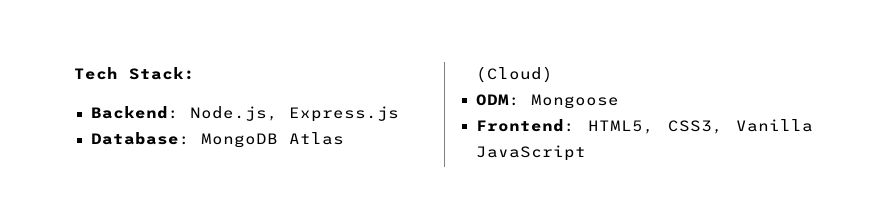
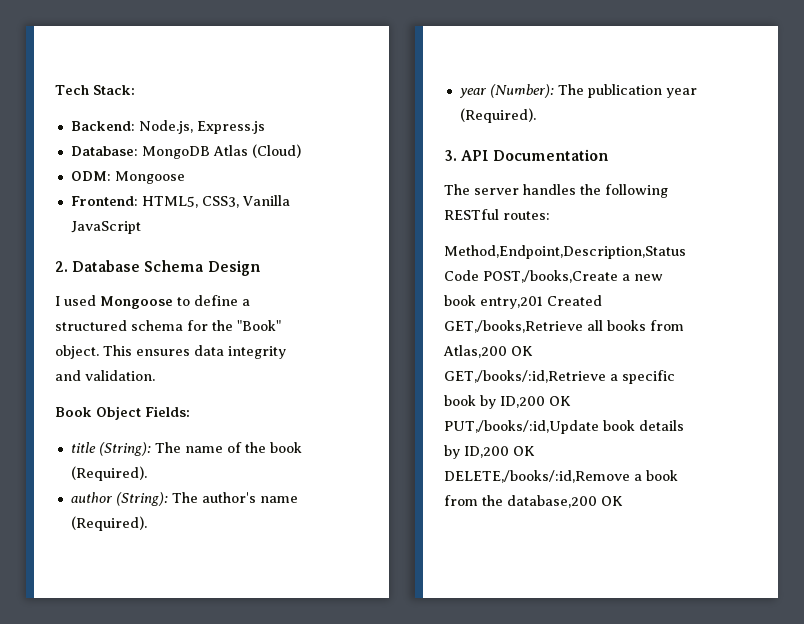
(586, 153) none -> [55,260,260,276] [55,295,250,309] [55,320,281,331] [55,345,286,359] [55,370,155,381] [55,406,190,420] [70,442,302,456] [70,466,147,481] [70,492,298,506] [70,516,147,531] [459,84,697,98] [459,108,536,123] [444,149,609,161] [444,184,668,198] [444,209,550,220] [444,245,686,259] [444,270,663,283] [444,295,602,309] [444,320,684,333] [443,345,533,358] [444,370,675,384] [444,395,571,409] [444,420,684,434] [444,445,535,459] [444,470,678,483] [444,495,623,508] // 2. Database Schema Design // I used Mongoose to define a structured schema for the "Book" object. This ensures data integrity and validation. // Book Object Fields: // title (String): The name of the book (Required). // author (String): The author's name (Required). // year (Number): The publication year (Required). // 3. API Documentation // The server handles the following RESTful routes: // Method,Endpoint,Description,Status Code POST,/books,Create a new book entry,201 Created GET,/books,Retrieve all books from Atlas,200 OK GET,/books/:id,Retrieve a specific book by ID,200 OK PUT,/books/:id,Update book details by ID,200 OK DELETE,/books/:id,Remove a book from the database,200 OK

